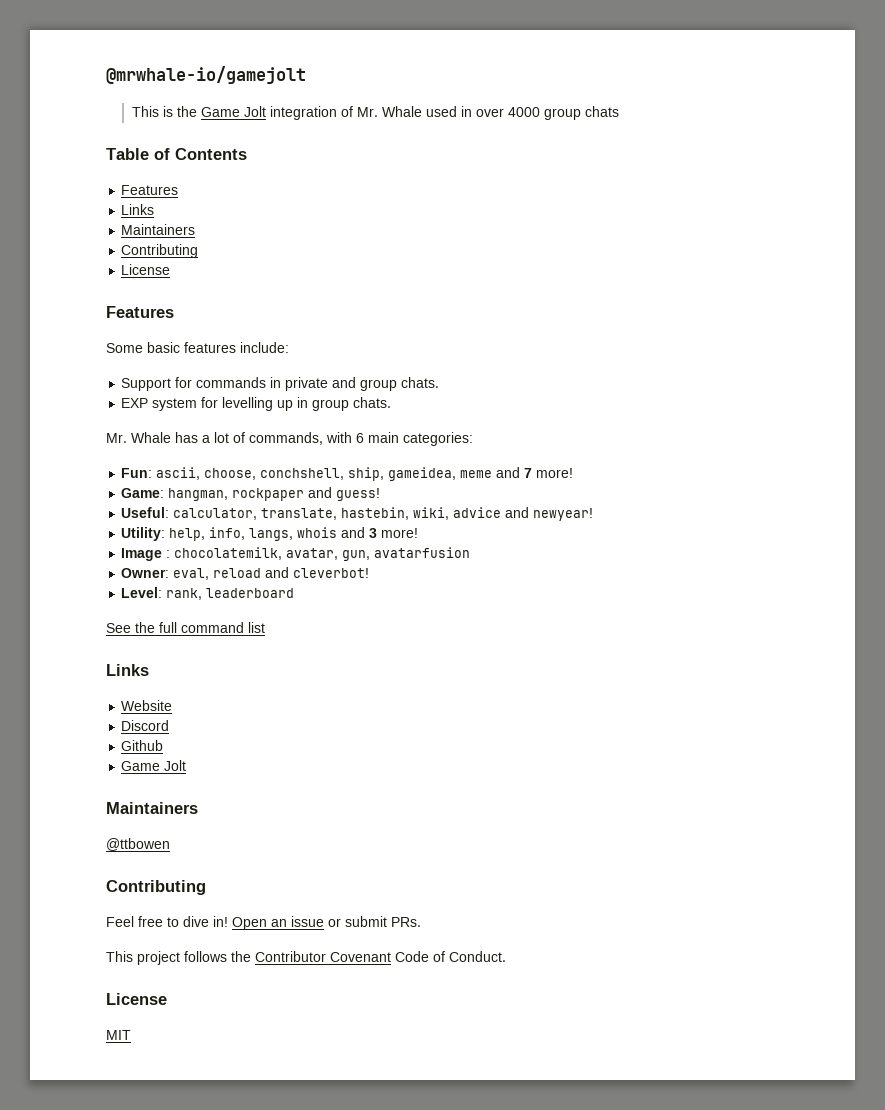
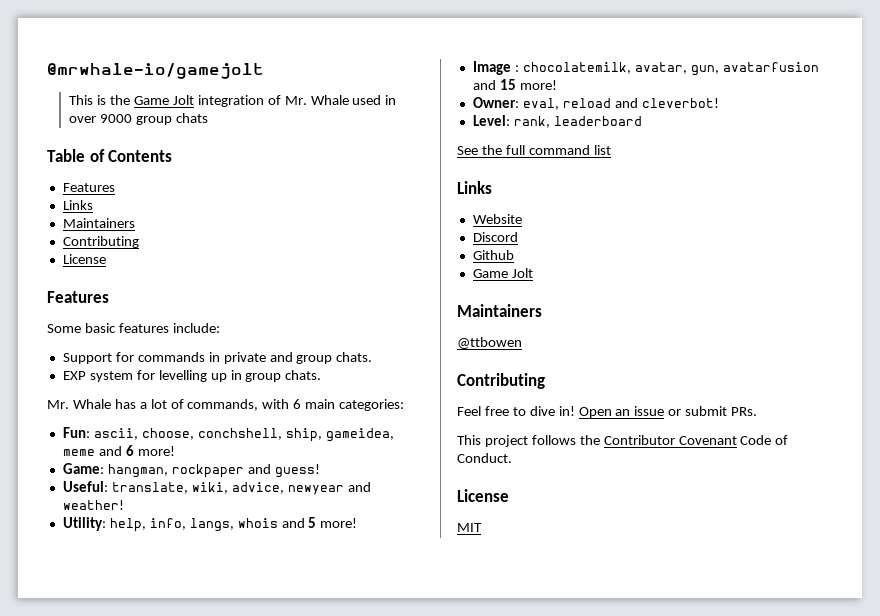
[507,107,540,117] 4000 -> [100,114,133,123] 9000
[524,468,533,478] 7 -> [125,445,134,456] 6
[173,507,594,521] calculator, translate, hastebin, wiki, advice and newyear! -> [111,482,371,495] [62,500,124,510] translate, wiki, advice, newyear and weather!
[369,528,378,538] 3 -> [308,517,317,528] 5
(471, 552) none -> [472,79,557,90] and 15 more!

